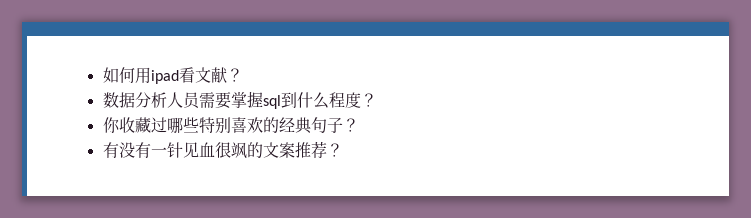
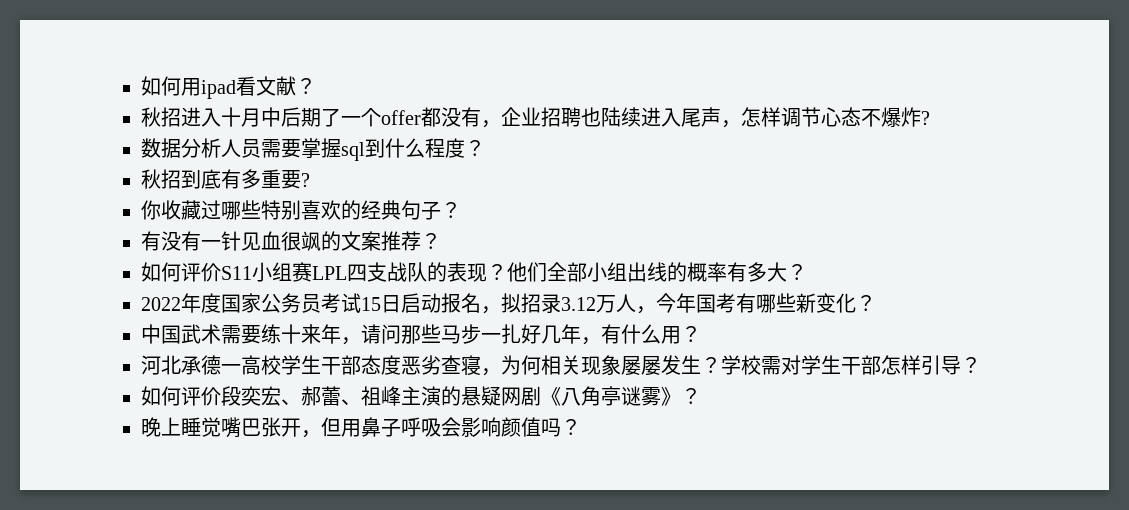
(243, 75) none -> [141,107,930,128] // 秋招进入十月中后期了一个offer都没有，企业招聘也陆续进入尾声，怎样调节心态不爆炸?
(377, 100) none -> [141,169,310,189] // 秋招到底有多重要?
(343, 150) none -> [141,262,807,282] [141,293,876,314] [141,324,701,345] [141,355,981,376] [141,386,701,406] [141,417,581,438] // 如何评价S11小组赛LPL四支战队的表现？他们全部小组出线的概率有多大？ // 2022年度国家公务员考试15日启动报名，拟招录3.12万人，今年国考有哪些新变化？ // 中国武术需要练十来年，请问那些马步一扎好几年，有什么用？ // 河北承德一高校学生干部态度恶劣查寝，为何相关现象屡屡发生？学校需对学生干部怎样引导？ // 如何评价段奕宏、郝蕾、祖峰主演的悬疑网剧《八角亭谜雾》？ // 晚上睡觉嘴巴张开，但用鼻子呼吸会影响颜值吗？

